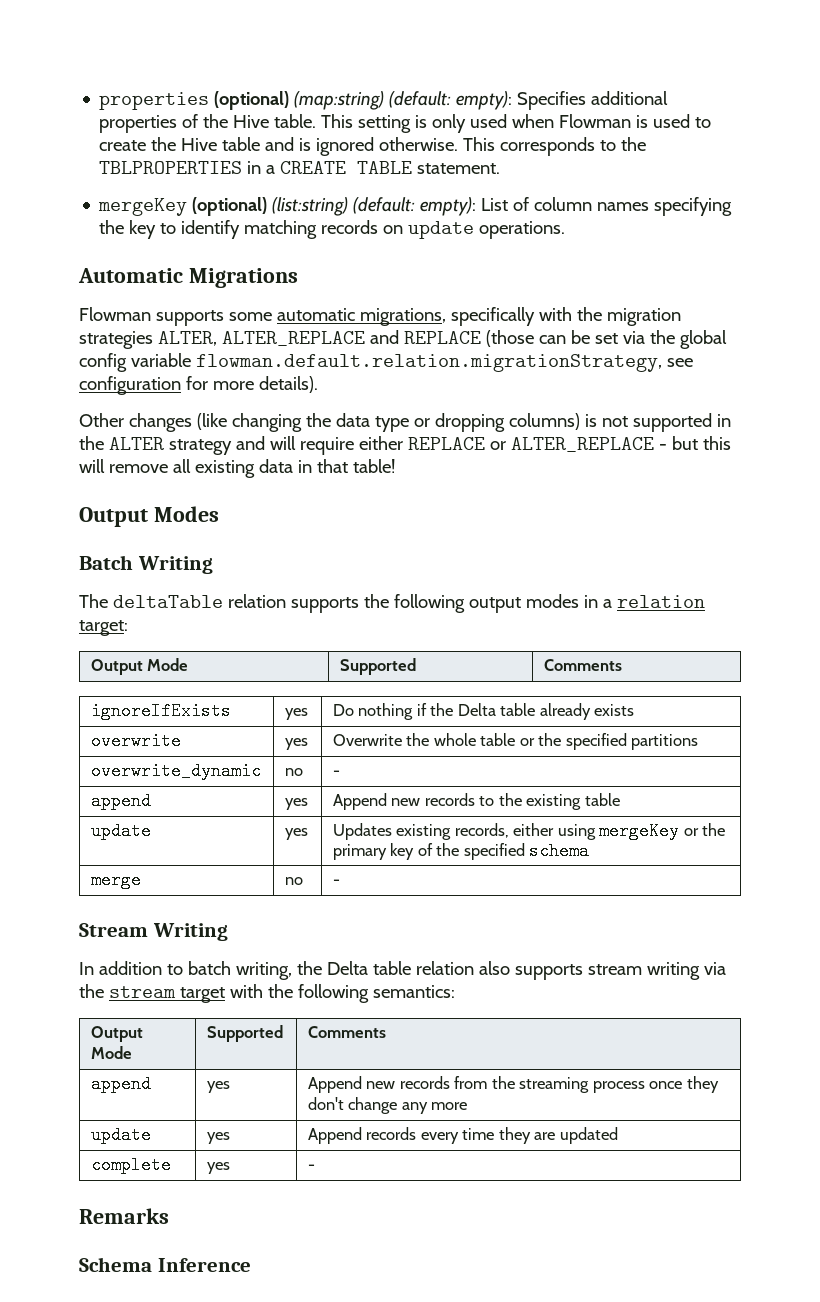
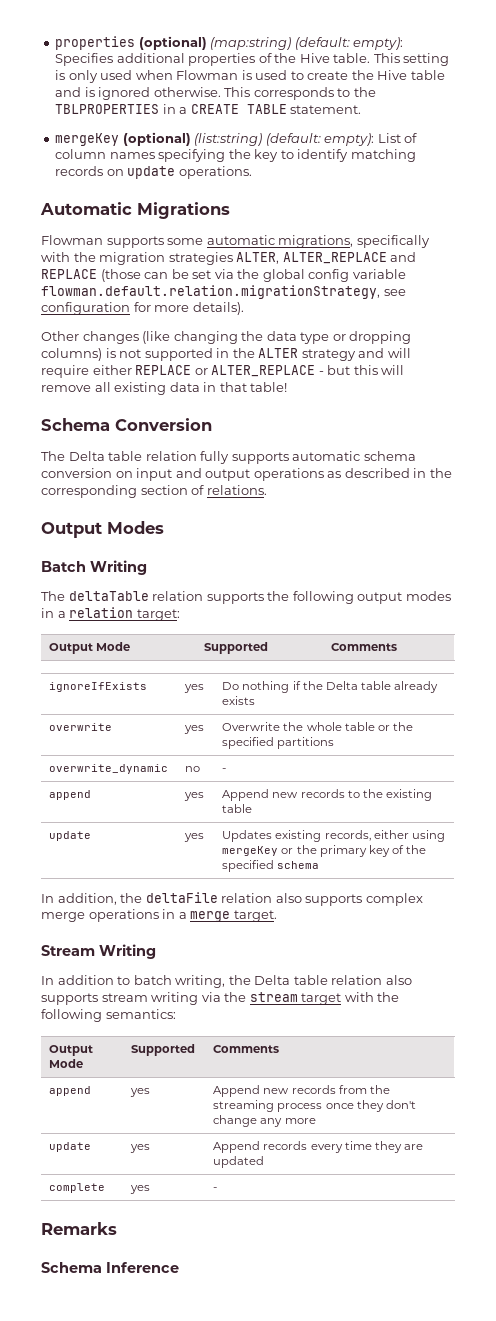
(395, 466) none -> [41,418,212,431] [41,451,416,464] [41,468,452,481] [41,485,267,498] // Schema Conversion // The Delta table relation fully supports automatic schema conversion on input and output operations as described in the corresponding section of relations.
[90,871,141,889] [284,877,303,885] [332,879,340,885] // merge | no | - -> [41,892,423,906] [41,909,277,922] // In addition, the deltaFile relation also supports complex merge operations in a merge target.

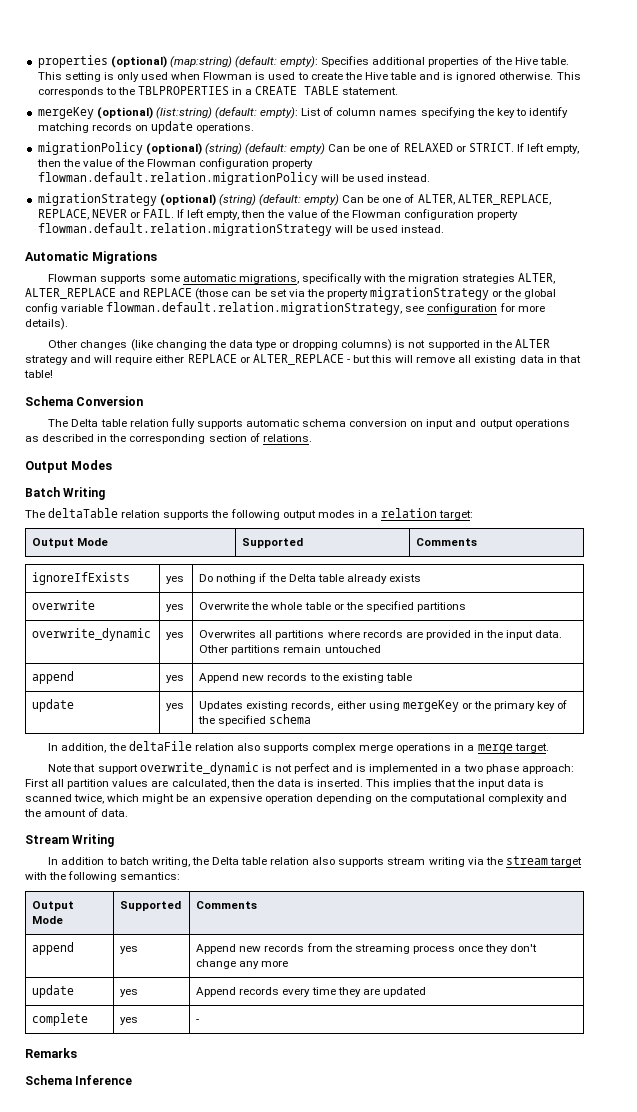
(252, 172) none -> [37,142,580,155] [36,158,314,169] [37,172,431,185] [37,193,551,206] [37,209,519,220] [37,223,445,236] // migrationPolicy (optional) (string) (default: empty) Can be one of RELAXED or STRICT. If left empty, then the value of the Flowman configuration property flowman.default.relation.migrationPolicy will be used instead. // migrationStrategy (optional) (string) (default: empty) Can be one of ALTER, ALTER_REPLACE, REPLACE, NEVER or FAIL. If left empty, then the value of the Flowman configuration property flowman.default.relation.migrationStrategy will be used instead.
(260, 274) none -> [326,287,522,300] property migrationStrategy or the
[185,766,201,772] [222,768,227,772] no | - -> [166,632,185,640] [199,630,563,640] [199,645,381,655] yes | Overwrites all partitions where records are provided in the input data. Other partitions remain untouched
(277, 916) none -> [48,762,574,775] [25,779,544,789] [25,794,568,804] [24,808,129,817] // Note that support overwrite_dynamic is not perfect and is implemented in a two phase approach: First all partition values are calculated, then the data is inserted. This implies that the input data is scanned twice, which might be an expensive operation depending on the computational complexity and the amount of data.

